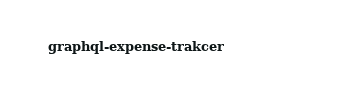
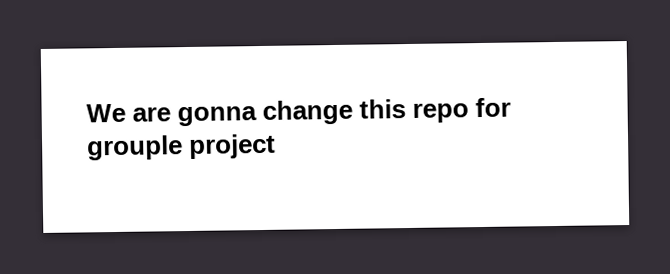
[48,41,224,54] graphql-expense-trakcer -> [86,97,512,127] [86,133,277,161] We are gonna change this repo for grouple project

